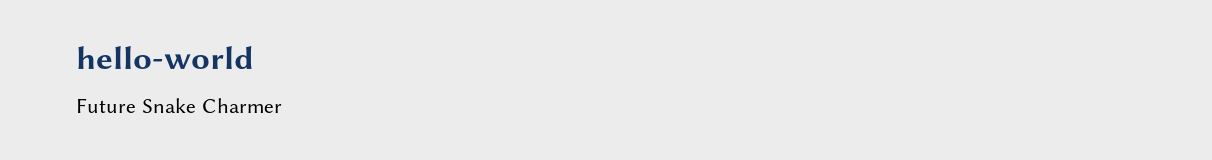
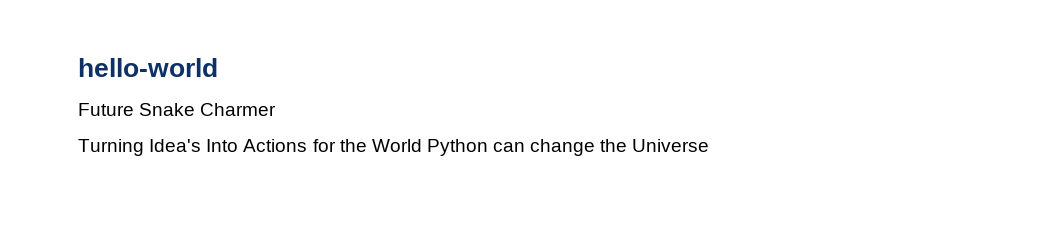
(282, 105) none -> [78,139,710,156] // Turning Idea's Into Actions for the World Python can change the Universe

